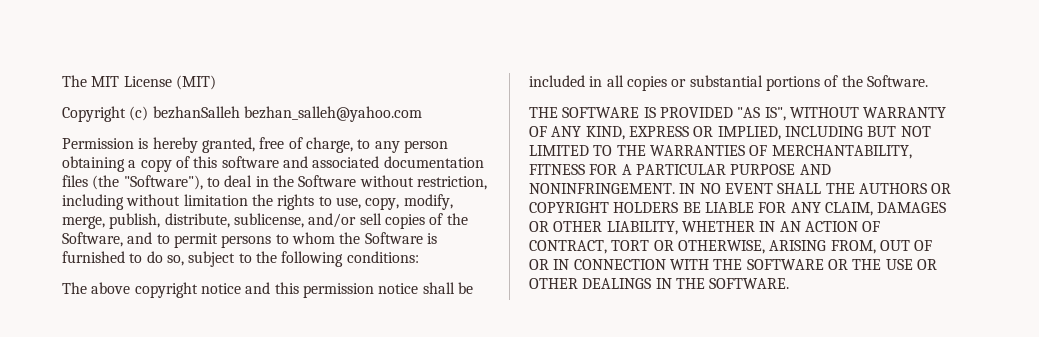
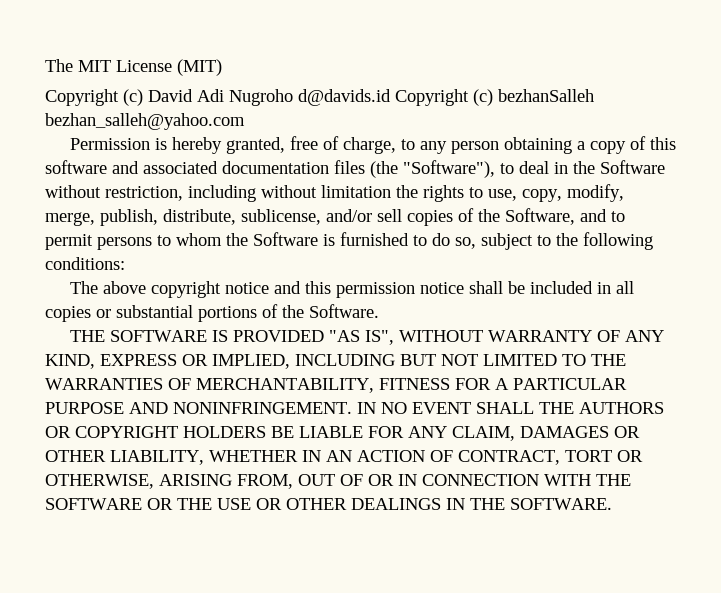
(149, 113) none -> [148,89,493,106] David Adi Nugroho d@davids.id Copyright (c)

